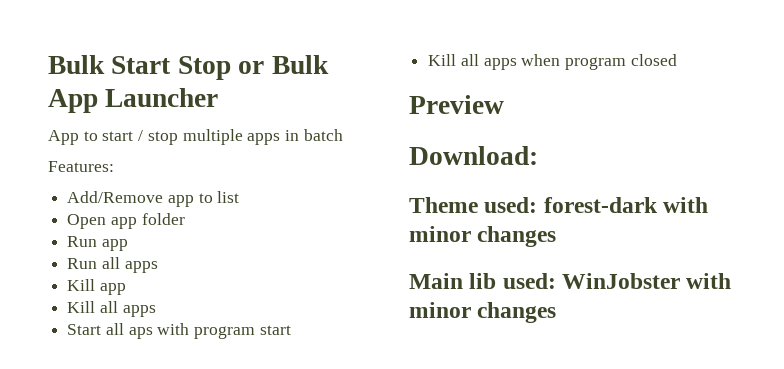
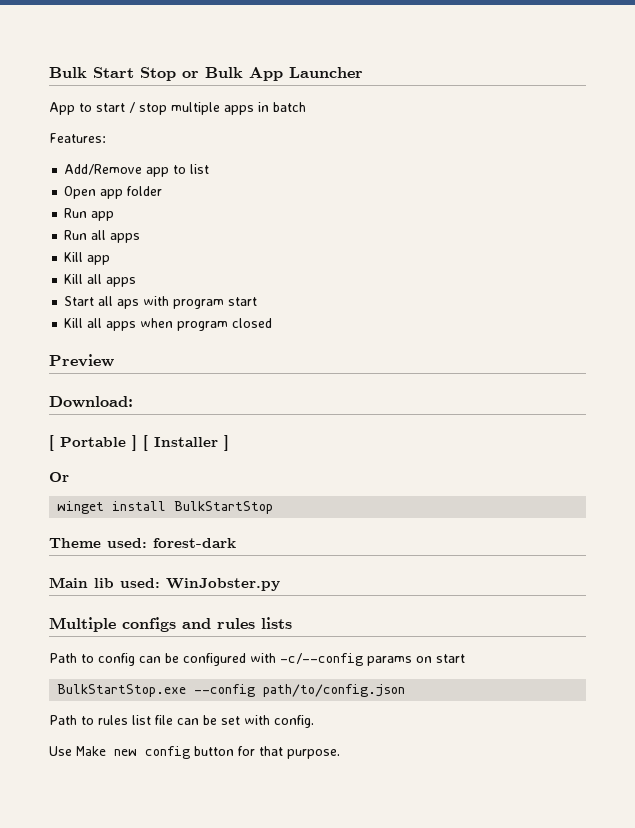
(538, 155) none -> [49,435,229,451] [49,472,69,482] [57,501,274,514] // [ Portable ] [ Installer ] // Or // winget install BulkStartStop
[663,197,709,213] [409,226,557,247] with minor changes -> (236, 543) none
[562,273,732,289] [409,302,557,323] WinJobster with minor changes -> [166,578,280,591] [49,617,292,632] [49,653,465,666] [57,684,406,697] [49,715,314,728] [49,746,340,759] WinJobster.py // Multiple configs and rules lists // Path to config can be configured with -c/--config params on start // BulkStartStop.exe --config path/to/config.json // Path to rules list file can be set with config. // Use Make new config button for that purpose.

